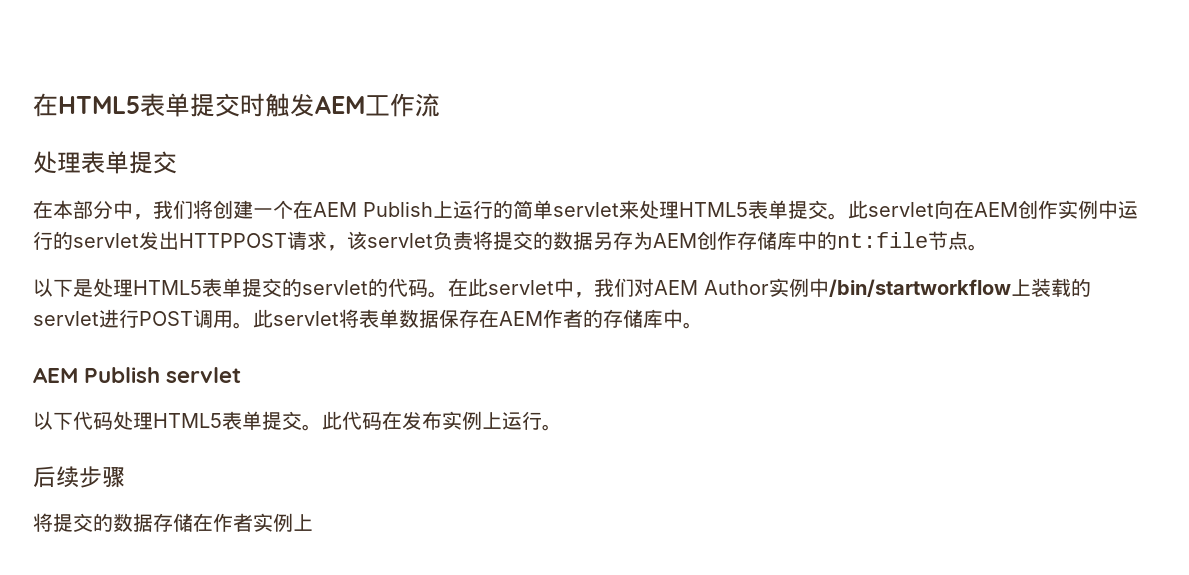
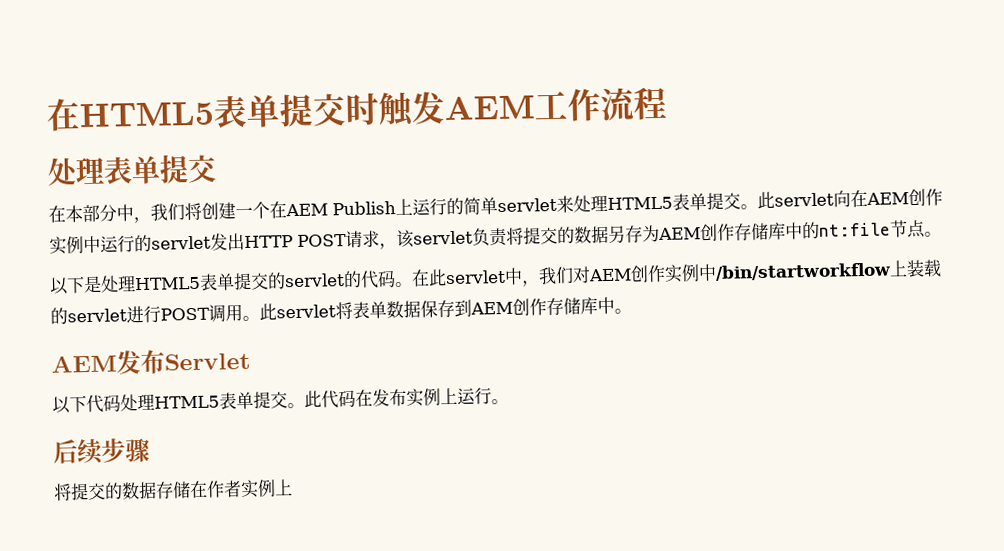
(440, 105) none -> [633,86,668,121] 程
[179,233,287,248] HTTPPOST -> [244,234,347,248] HTTP POST
[704,280,769,295] Author -> [630,264,666,283] 创作
[479,309,603,328] 在AEM作者的 -> [454,298,547,317] 到AEM创作
[84,367,242,383] Publish servlet -> [116,349,251,375] 发布Servlet

